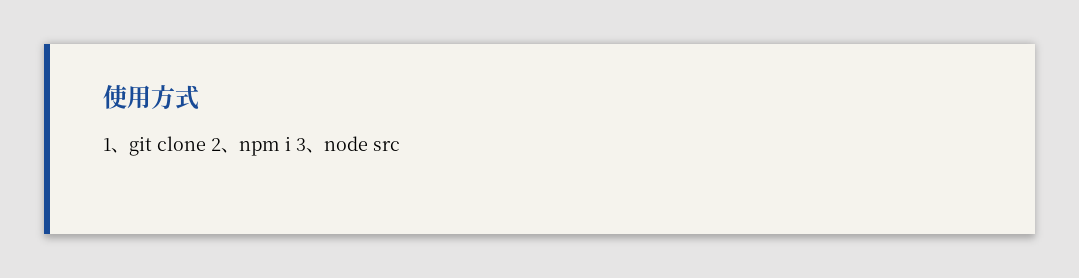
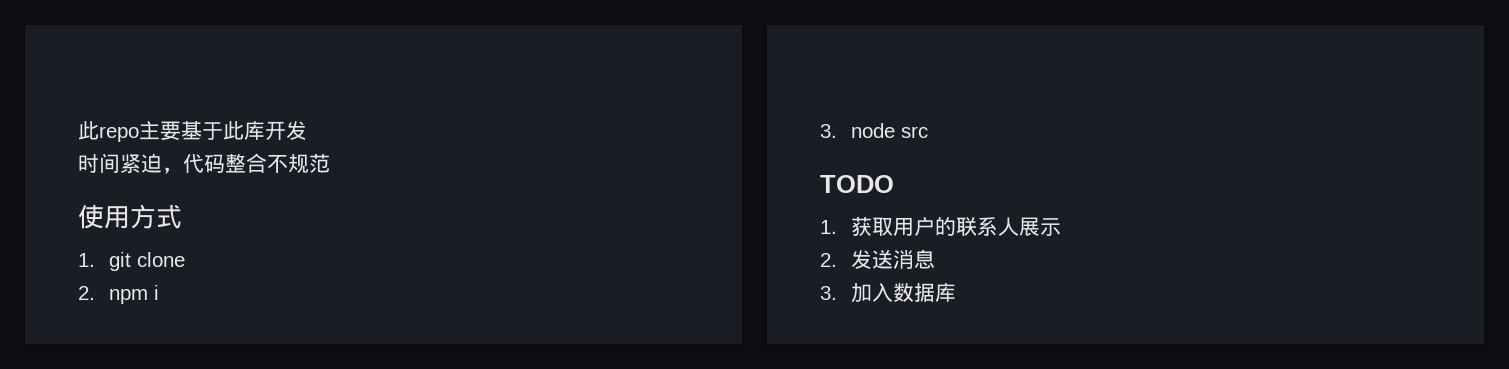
(103, 96) none -> [78,120,307,142] [78,153,330,174] 此repo主要基于此库开发 // 时间紧迫，代码整合不规范 //
[103,138,129,153] 1、 -> [78,253,95,267] 1.
[211,138,239,153] 2、 -> [78,286,95,300] // 2.
[296,138,324,153] 3、 -> [820,124,837,138] // 3.
(400, 146) none -> [820,175,894,193] [820,217,1062,237] [820,249,936,269] [820,282,957,303] // TODO // 1.获取用户的联系人展示 // 2.发送消息 // 3.加入数据库

